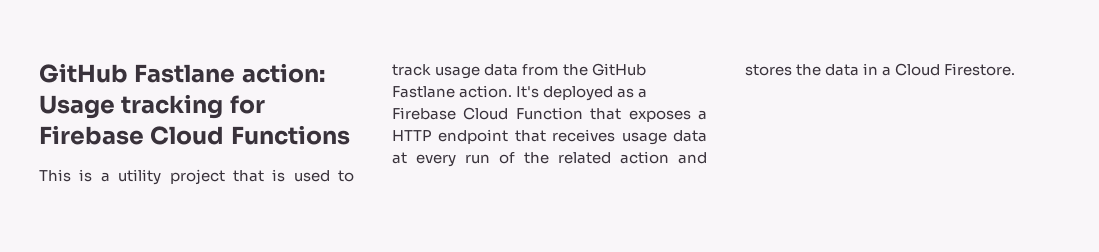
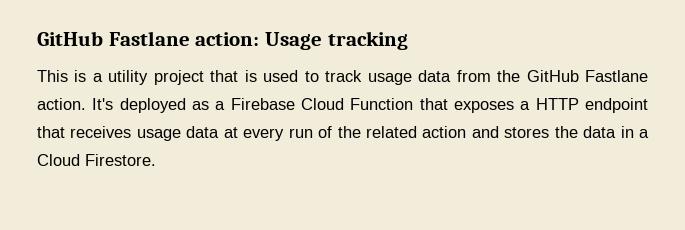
[229,95,265,114] [39,125,350,145] for Firebase Cloud Functions -> (408, 40) none

